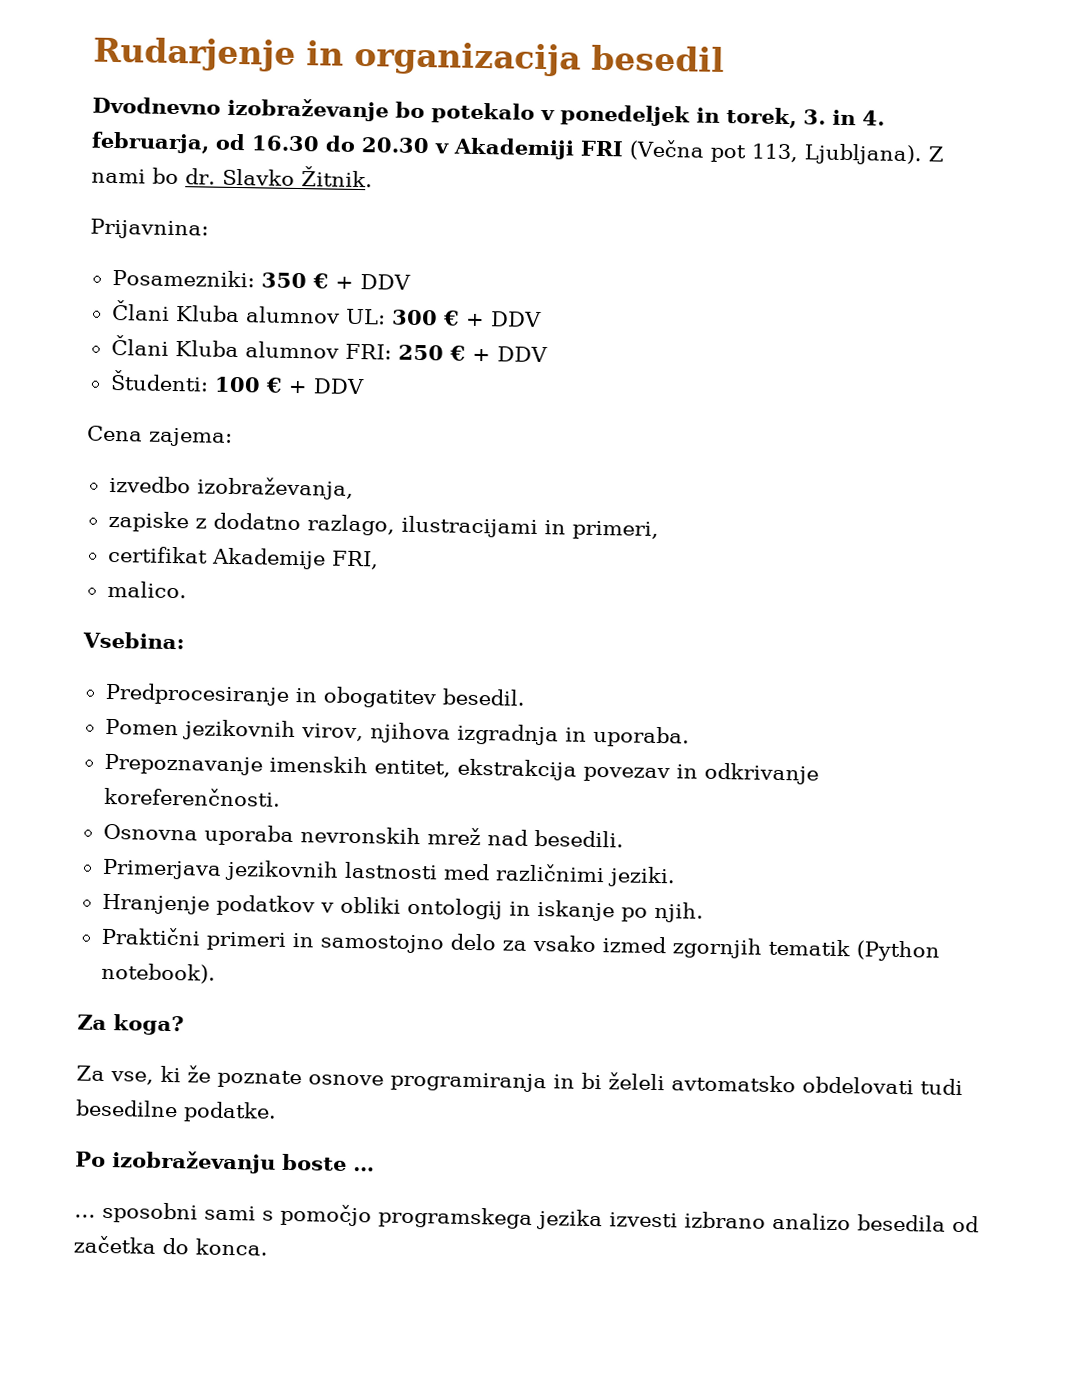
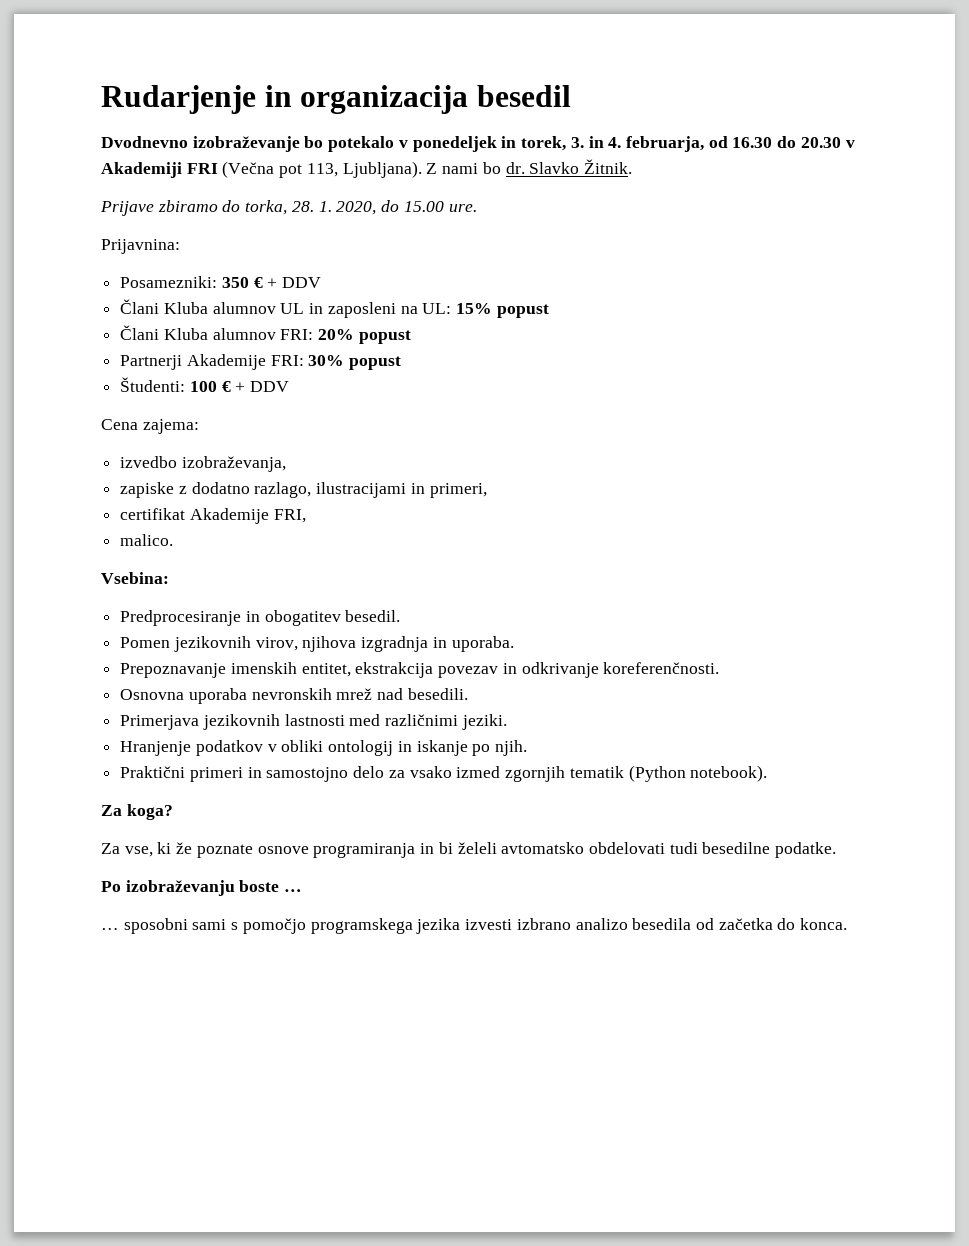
(373, 177) none -> [100,200,477,216] // Prijave zbiramo do torka, 28. 1. 2020, do 15.00 ure.
[344,308,542,328] [110,334,548,363] UL: 300 € + DDV // Člani Kluba alumnov FRI: 250 € + DDV -> [280,302,549,318] [120,325,411,344] [120,354,402,370] UL in zaposleni na UL: 15% popust // Člani Kluba alumnov FRI: 20% popust // Partnerji Akademije FRI: 30% popust

